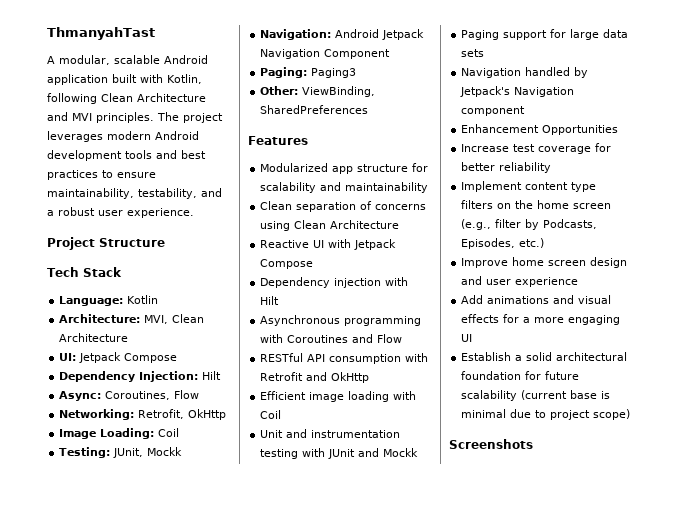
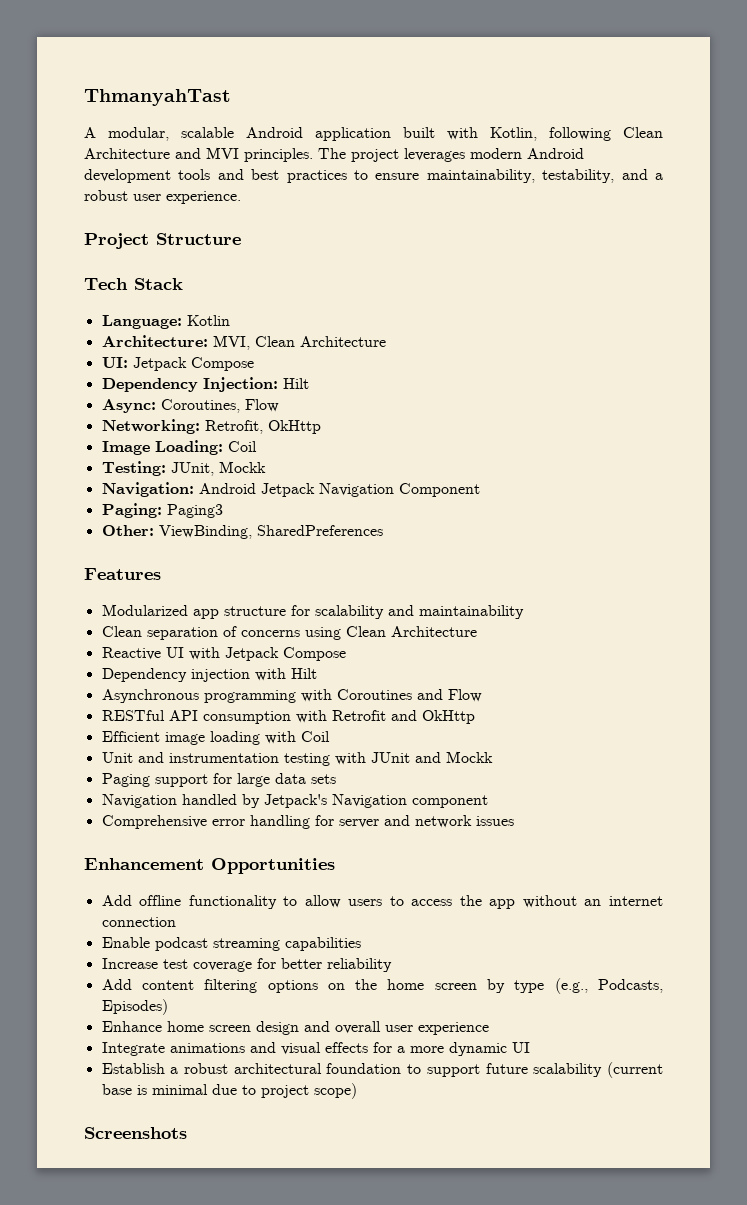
[461,124,619,135] Enhancement Opportunities -> [101,815,514,829] [84,858,335,874] [101,895,663,909] [101,917,176,927] [101,937,361,951] Comprehensive error handling for server and network issues // Enhancement Opportunities // Add offline functionality to allow users to access the app without an internet connection // Enable podcast streaming capabilities
[461,181,597,192] [461,200,612,209] [461,219,598,230] [461,238,545,249] [461,258,509,268] Implement content type filters on the home screen (e.g., filter by Podcasts, Episodes, etc.) // Improve -> [101,978,663,994] [101,999,168,1015] [101,1021,162,1032] Add content filtering options on the home screen by type (e.g., Podcasts, Episodes) // Enhance
(483, 280) none -> [334,1021,381,1034] overall
[461,295,484,304] Add -> [101,1042,165,1056] Integrate
[568,315,621,325] engaging -> [448,1042,507,1056] dynamic
[526,352,553,361] solid -> [184,1063,229,1074] robust
[525,371,542,380] for -> [407,1064,480,1077] to support

